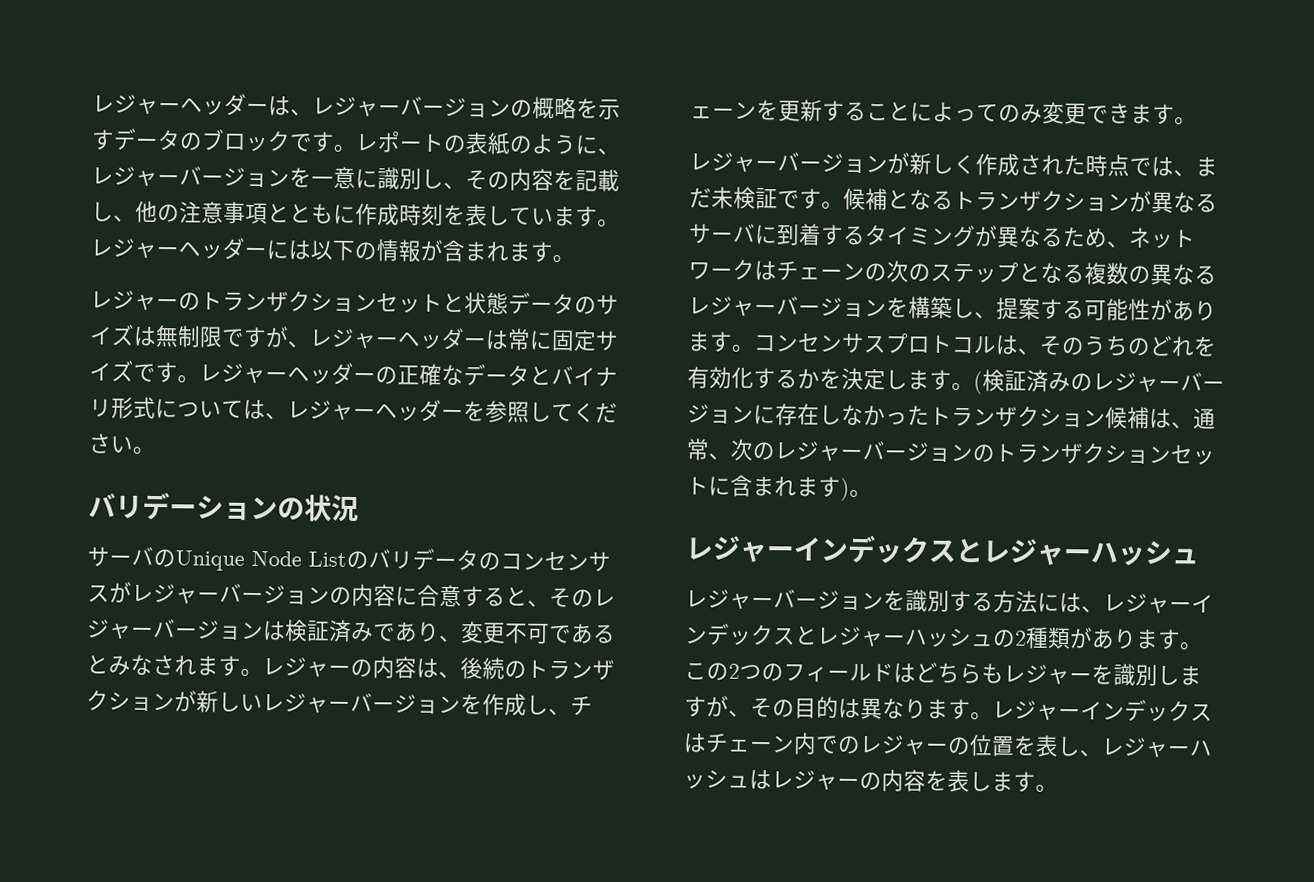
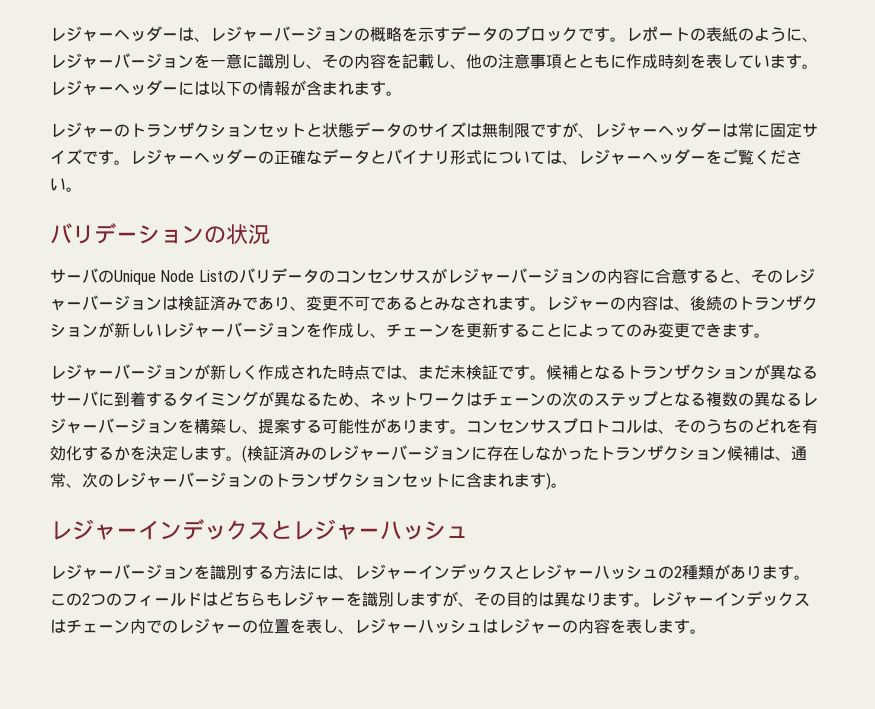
[485,400,574,423] 参照して -> [722,149,754,165] ご覧

